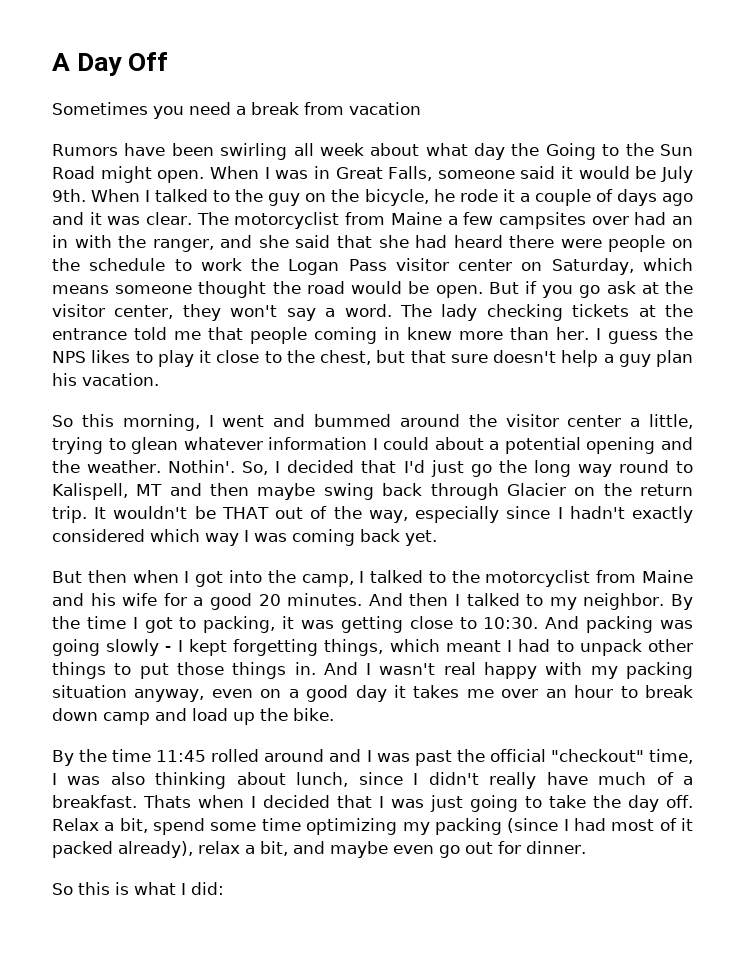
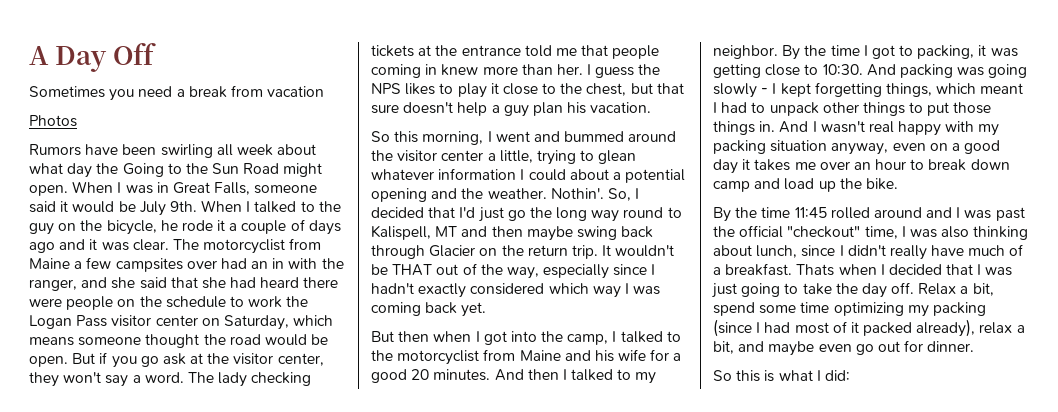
(421, 108) none -> [29,115,77,127] // Photos

